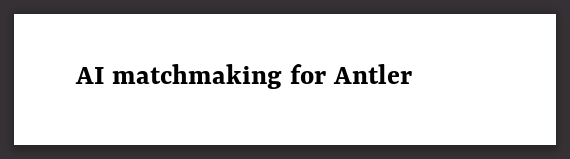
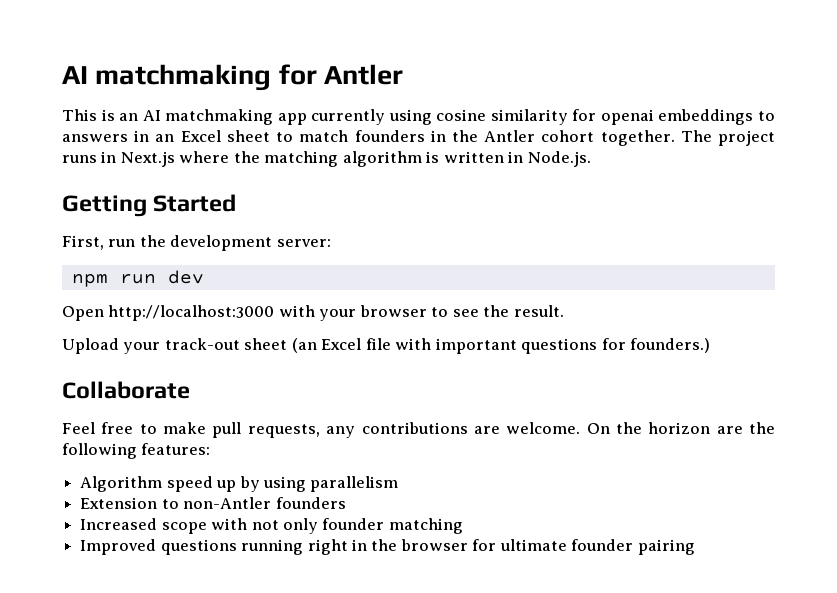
(412, 74) none -> [62,109,776,125] [62,130,775,146] [62,151,591,167] [62,194,237,217] [62,235,331,251] [71,270,204,287] [62,305,564,321] [62,338,711,354] [62,381,190,399] [62,422,776,438] [62,443,211,459] [80,476,399,492] [80,497,346,509] [80,518,463,534] [80,539,695,555] // This is an AI matchmaking app currently using cosine similarity for openai embeddings to answers in an Excel sheet to match founders in the Antler cohort together. The project runs in Next.js where the matching algorithm is written in Node.js. // Getting Started // First, run the development server: // npm run dev // Open http://localhost:3000 with your browser to see the result. // Upload your track-out sheet (an Excel file with important questions for founders.) // Collaborate // Feel free to make pull requests, any contributions are welcome. On the horizon are the following features: // Algorithm speed up by using parallelism // Extension to non-Antler founders // Increased scope with not only founder matching // Improved questions running right in the browser for ultimate founder pairing

